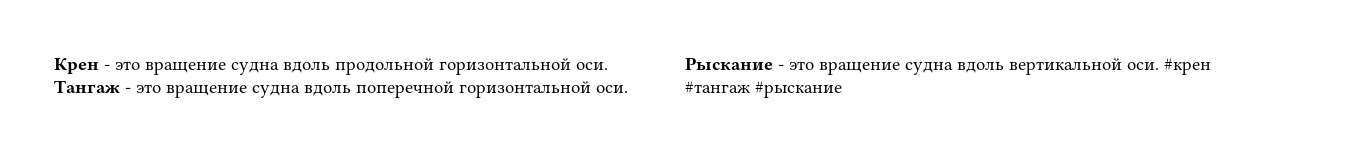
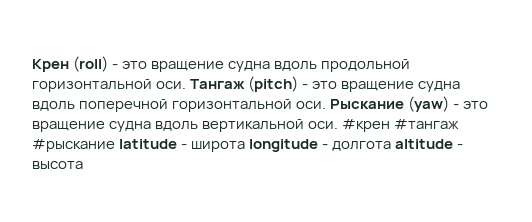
(99, 66) none -> [73,56,109,72] (roll)
(120, 86) none -> [248,76,299,92] (pitch)
(773, 63) none -> [408,96,450,112] (yaw)
(842, 89) none -> [119,139,464,152] [32,161,83,169] latitude - широта longitude - долгота altitude - высота

